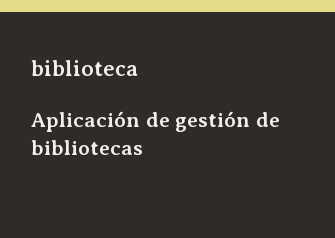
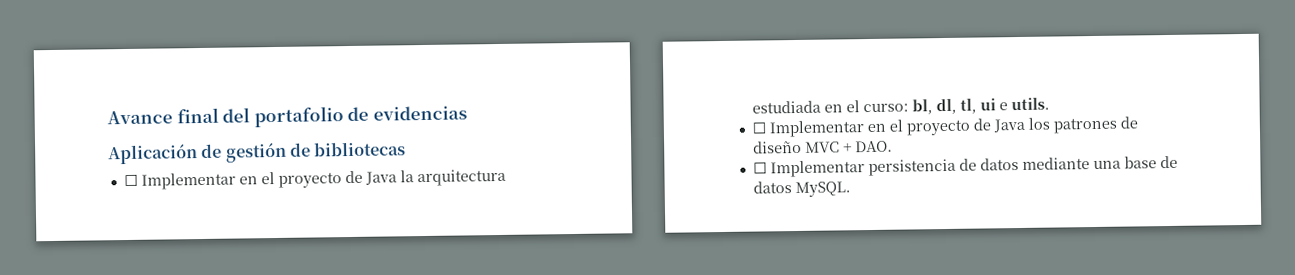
[31,60,138,76] biblioteca -> [107,105,467,128] Avance final del portafolio de evidencias
(143, 147) none -> [123,168,506,190] [751,97,1050,115] [751,116,1138,138] [752,140,893,154] [752,155,1178,178] [752,181,851,198] // ☐ Implementar en el proyecto de Java la arquitectura estudiada en el curso: bl, dl, tl, ui e utils. // ☐ Implementar en el proyecto de Java los patrones de diseño MVC + DAO. // ☐ Implementar persistencia de datos mediante una base de datos MySQL.

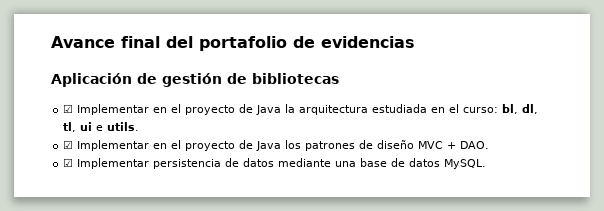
[123,174,138,187] ☐ -> [63,104,74,113] ☑
[751,122,766,134] ☐ -> [63,140,74,149] ☑
[752,162,767,174] ☐ -> [63,158,74,167] ☑

